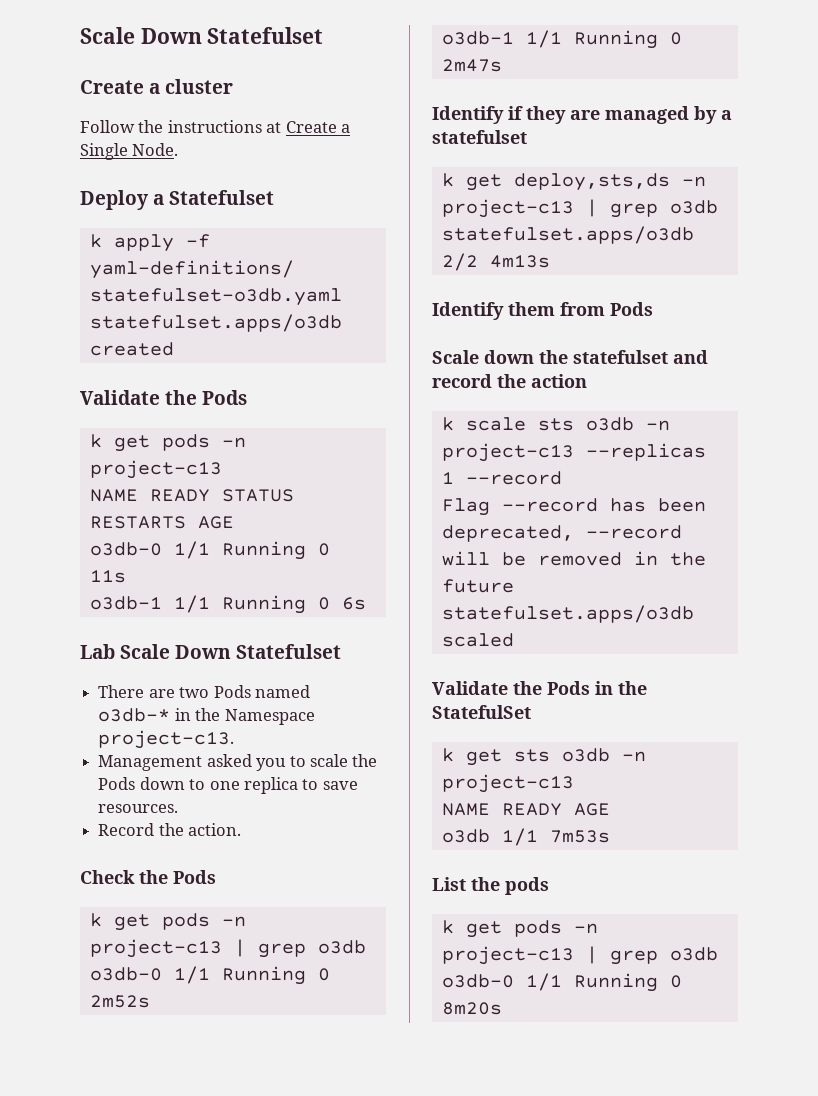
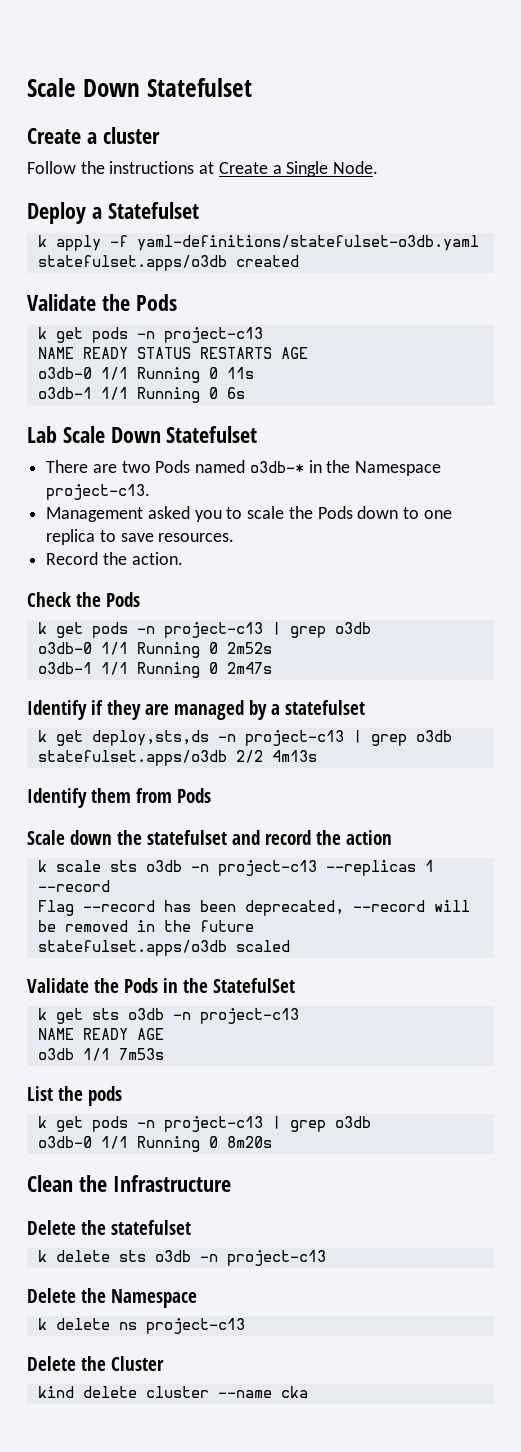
(502, 1008) none -> [27,1175,231,1192] [27,1220,191,1235] [37,1250,326,1266] [27,1288,197,1308] [37,1318,245,1334] [27,1356,164,1371] [37,1386,308,1398] // Clean the Infrastructure // Delete the statefulset // k delete sts o3db -n project-c13 // Delete the Namespace // k delete ns project-c13 // Delete the Cluster // kind delete cluster --name cka

